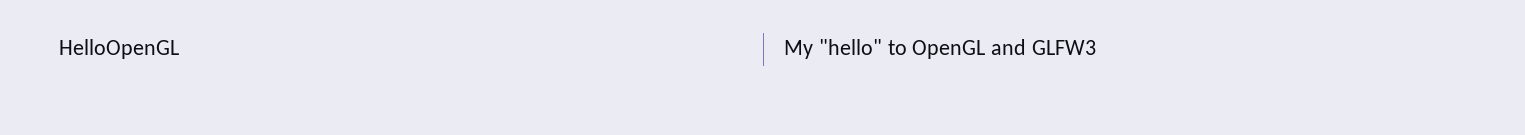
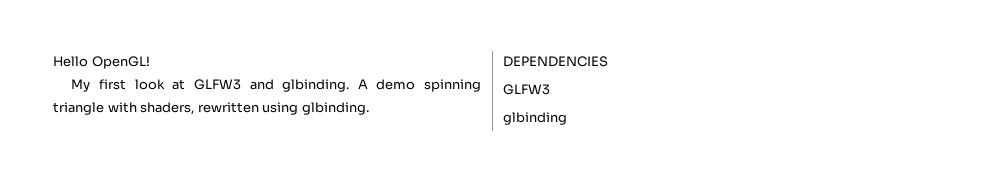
[59,39,179,59] HelloOpenGL -> [53,56,150,69] Hello OpenGL!
[818,39,1097,59] "hello" to OpenGL and GLFW3 -> [99,79,482,92] [53,102,369,115] [503,56,608,67] [503,84,550,95] [503,112,567,125] first look at GLFW3 and glbinding. A demo spinning triangle with shaders, rewritten using glbinding. // DEPENDENCIES // GLFW3 // glbinding

